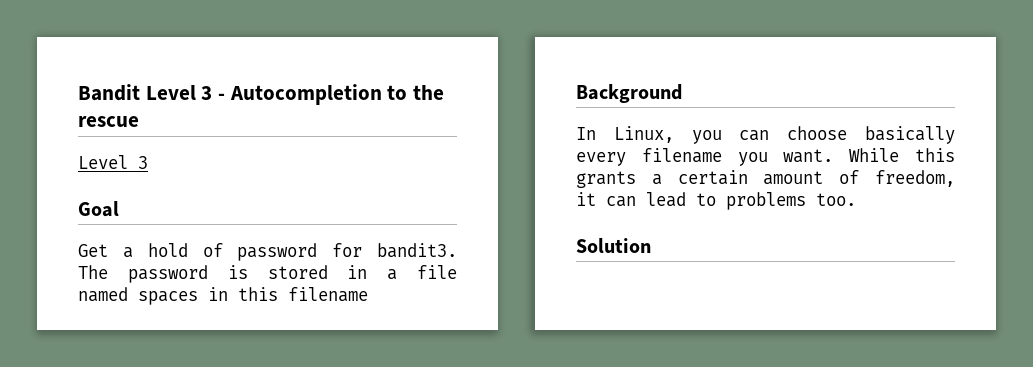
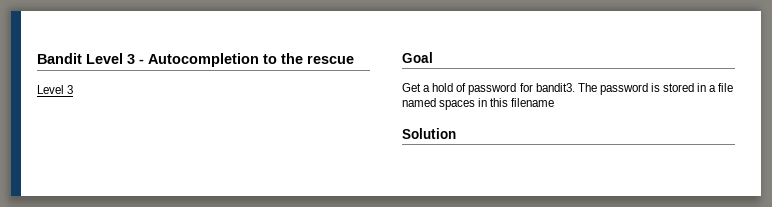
[576,84,682,103] [576,126,955,144] [576,148,955,166] [576,170,955,188] [576,192,856,210] // Background // In Linux, you can choose basically every filename you want. While this grants a certain amount of freedom, it can lead to problems too. -> (555, 102) none

